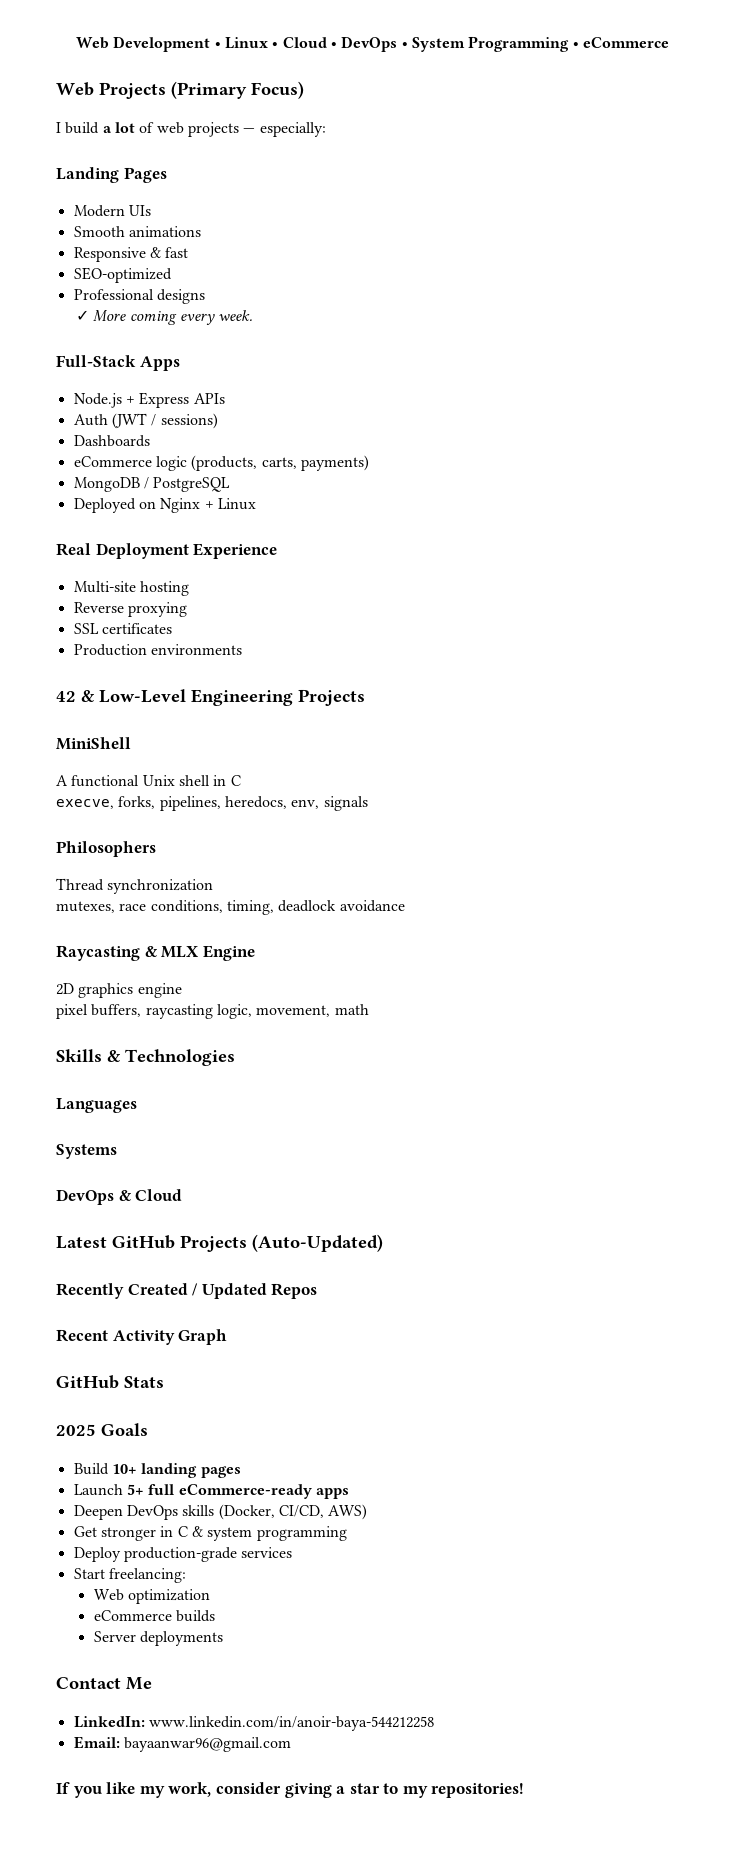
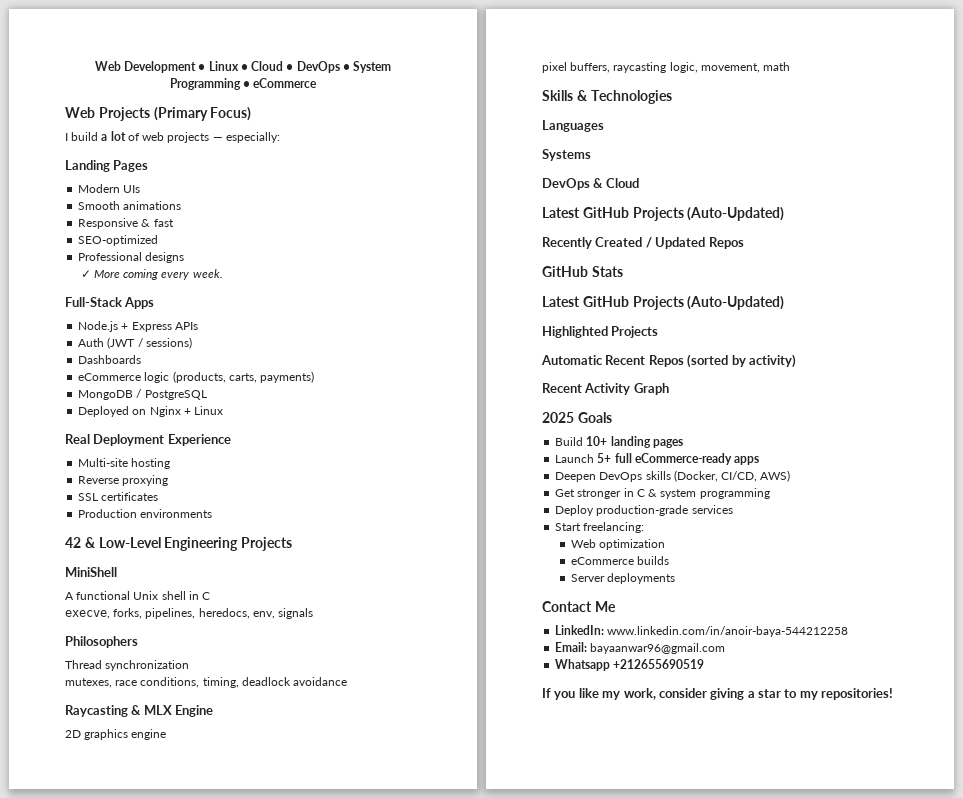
(318, 1291) none -> [542,266,623,277] [542,296,785,310] [542,326,659,338] [541,354,796,368] // GitHub Stats // Latest GitHub Projects (Auto-Updated) // Highlighted Projects // Automatic Recent Repos (sorted by activity)
[56,1375,164,1389] // GitHub Stats -> (669, 389) none
(291, 1744) none -> [555,659,705,671] // Whatsapp +212655690519

